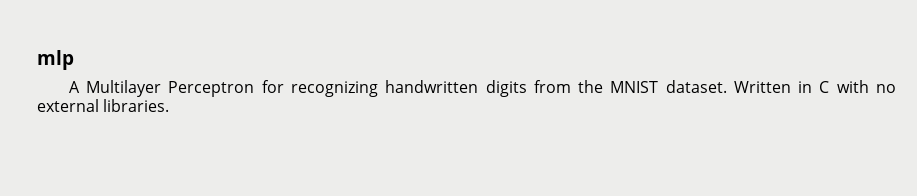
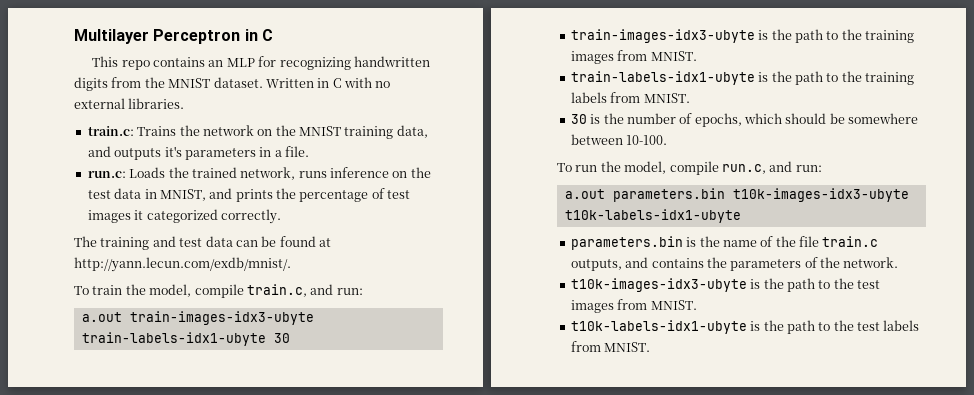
[37,50,74,70] [68,80,255,97] mlp // A Multilayer Perceptron -> [74,29,273,44] [92,56,255,70] Multilayer Perceptron in C // This repo contains an MLP
(170, 105) none -> [87,125,428,139] [87,146,309,160] [87,167,431,180] [87,188,411,202] [87,209,281,224] [74,236,331,250] [74,257,291,272] [74,284,363,298] [81,311,314,325] [81,332,290,346] [570,29,914,43] [570,50,697,64] [570,71,914,85] [570,92,690,103] [570,113,919,127] [570,134,668,145] [557,161,822,175] [564,188,909,202] [564,209,741,223] [570,236,879,250] [570,257,899,271] [570,278,880,292] [570,299,697,313] [570,320,920,334] [570,341,651,352] // train.c: Trains the network on the MNIST training data, and outputs it's parameters in a file. // run.c: Loads the trained network, runs inference on the test data in MNIST, and prints the percentage of test images it categorized correctly. // The training and test data can be found at http://yann.lecun.com/exdb/mnist/. // To train the model, compile train.c, and run: // a.out train-images-idx3-ubyte train-labels-idx1-ubyte 30 // train-images-idx3-ubyte is the path to the training images from MNIST. // train-labels-idx1-ubyte is the path to the training labels from MNIST. // 30 is the number of epochs, which should be somewhere between 10-100. // To run the model, compile run.c, and run: // a.out parameters.bin t10k-images-idx3-ubyte t10k-labels-idx1-ubyte // parameters.bin is the name of the file train.c outputs, and contains the parameters of the network. // t10k-images-idx3-ubyte is the path to the test images from MNIST. // t10k-labels-idx1-ubyte is the path to the test labels from MNIST.

